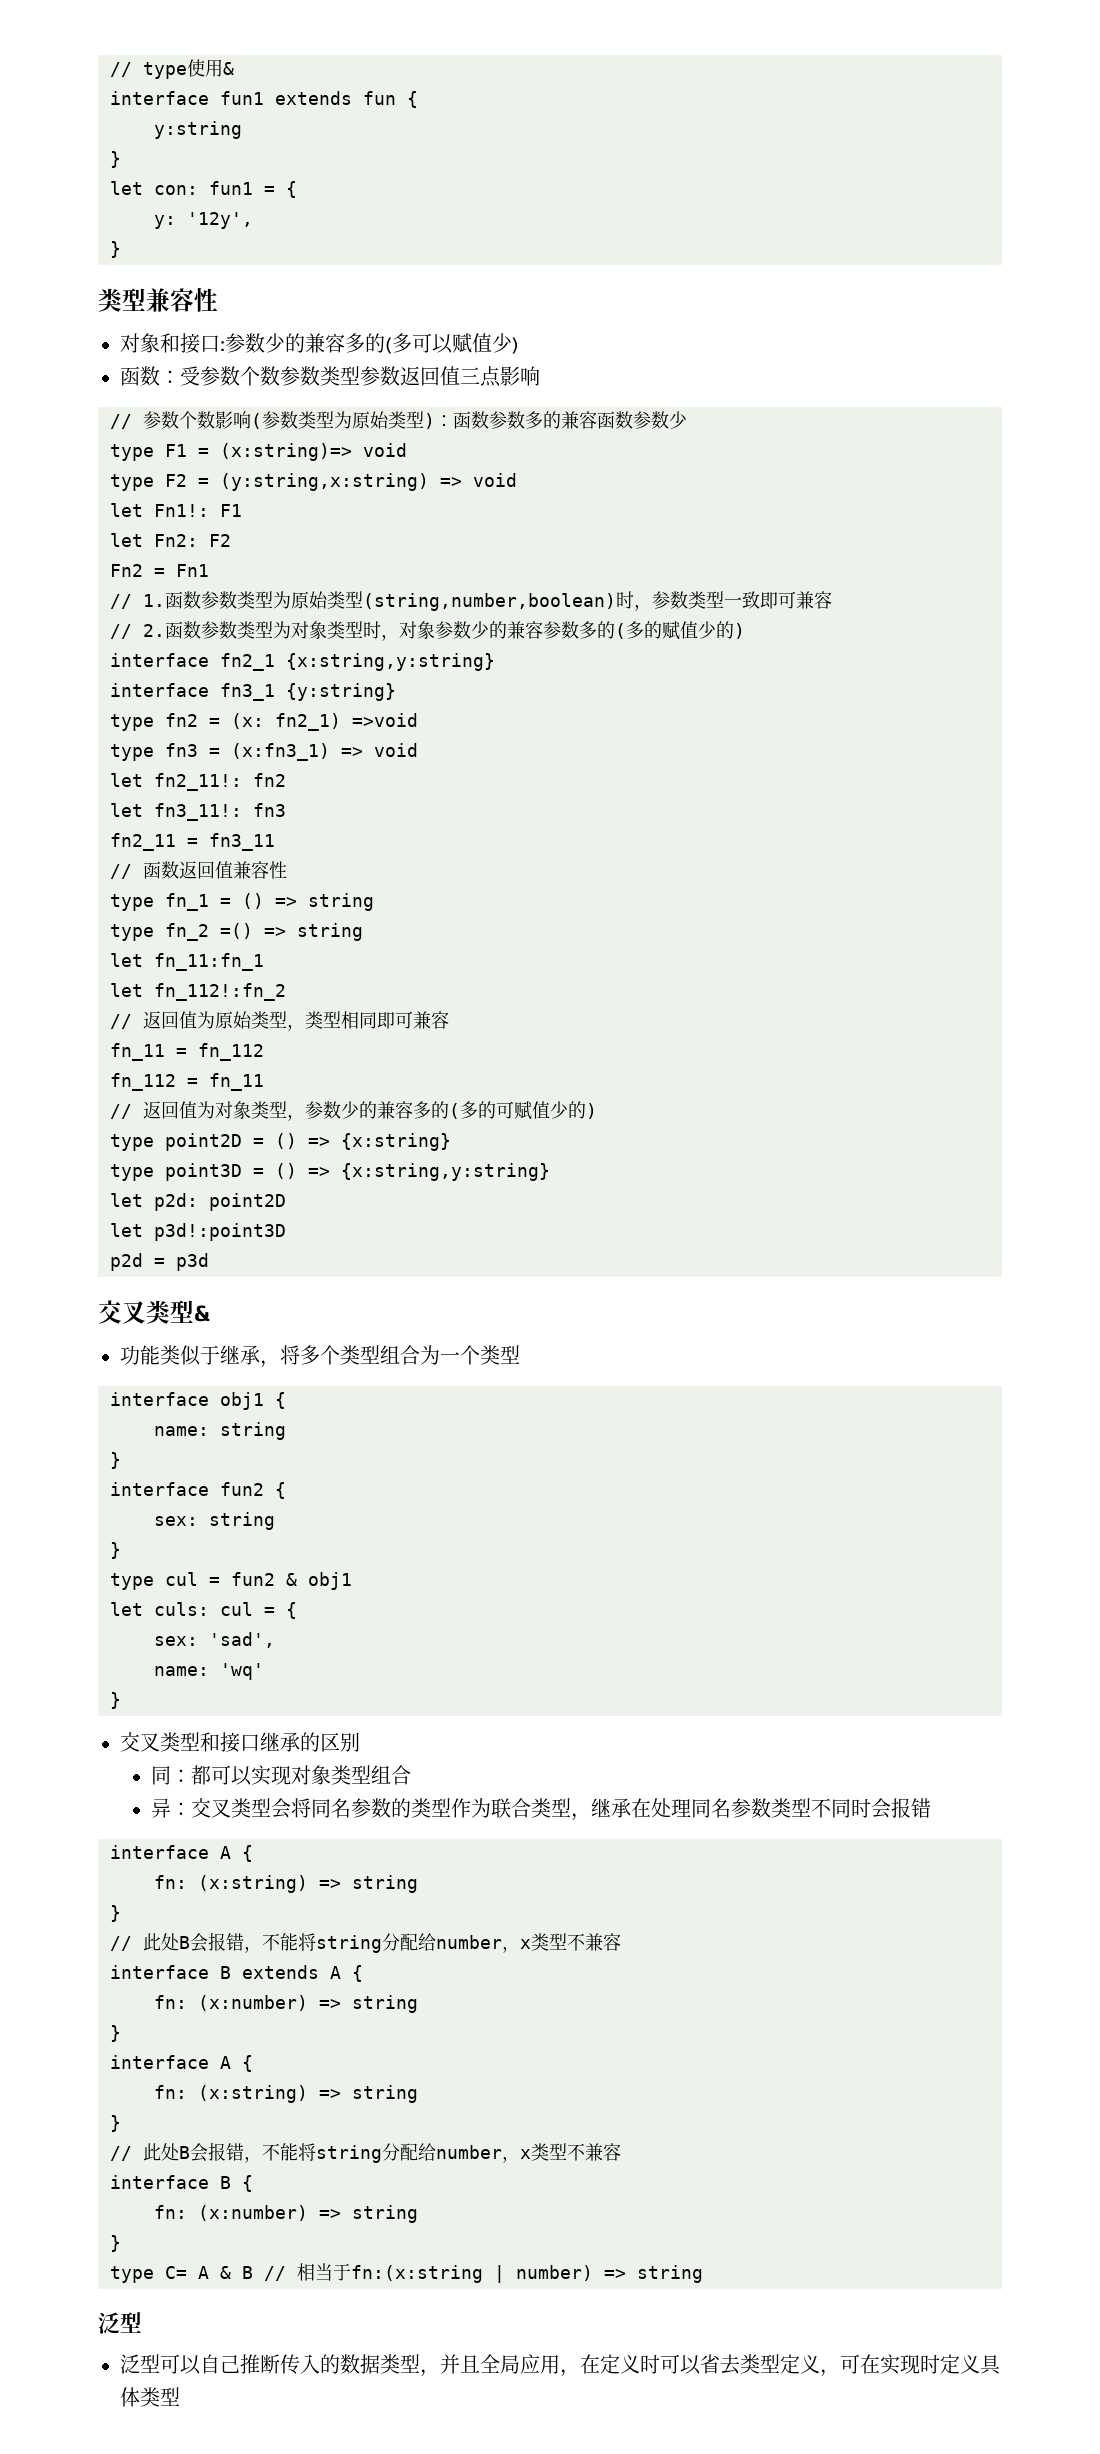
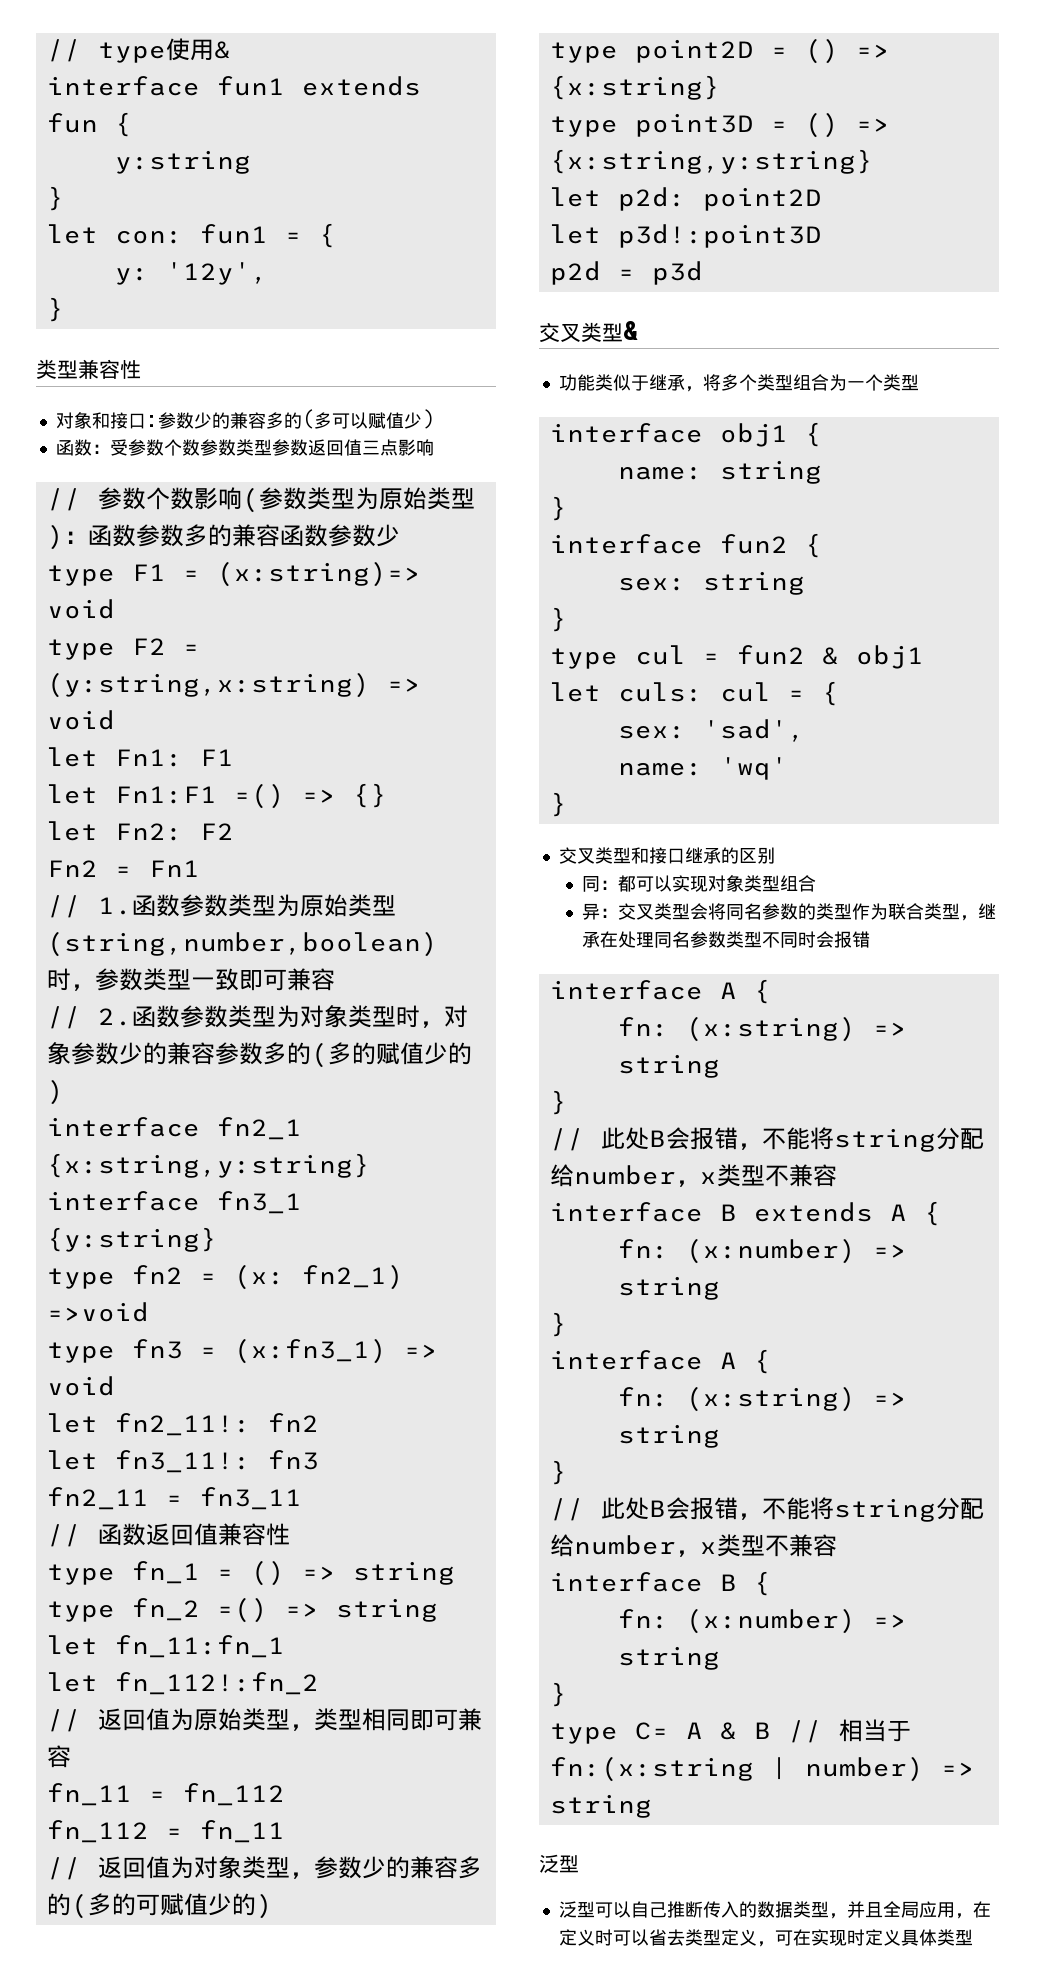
[154,504,242,517] Fn1!: F1 -> [114,749,234,767] [46,783,387,809] Fn1: F1 // let Fn1:F1 =() => {}

